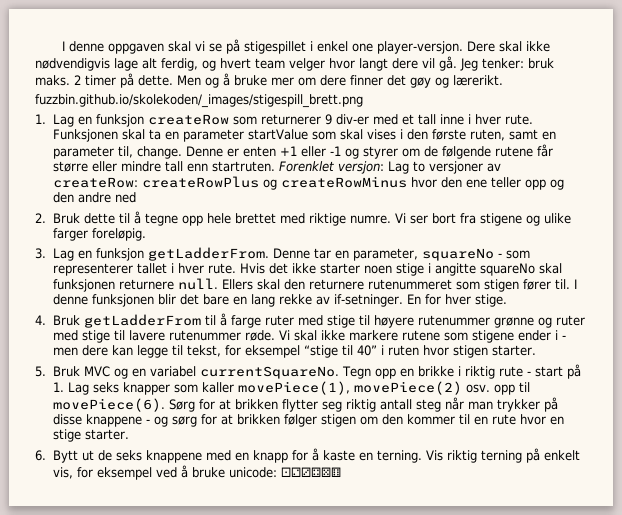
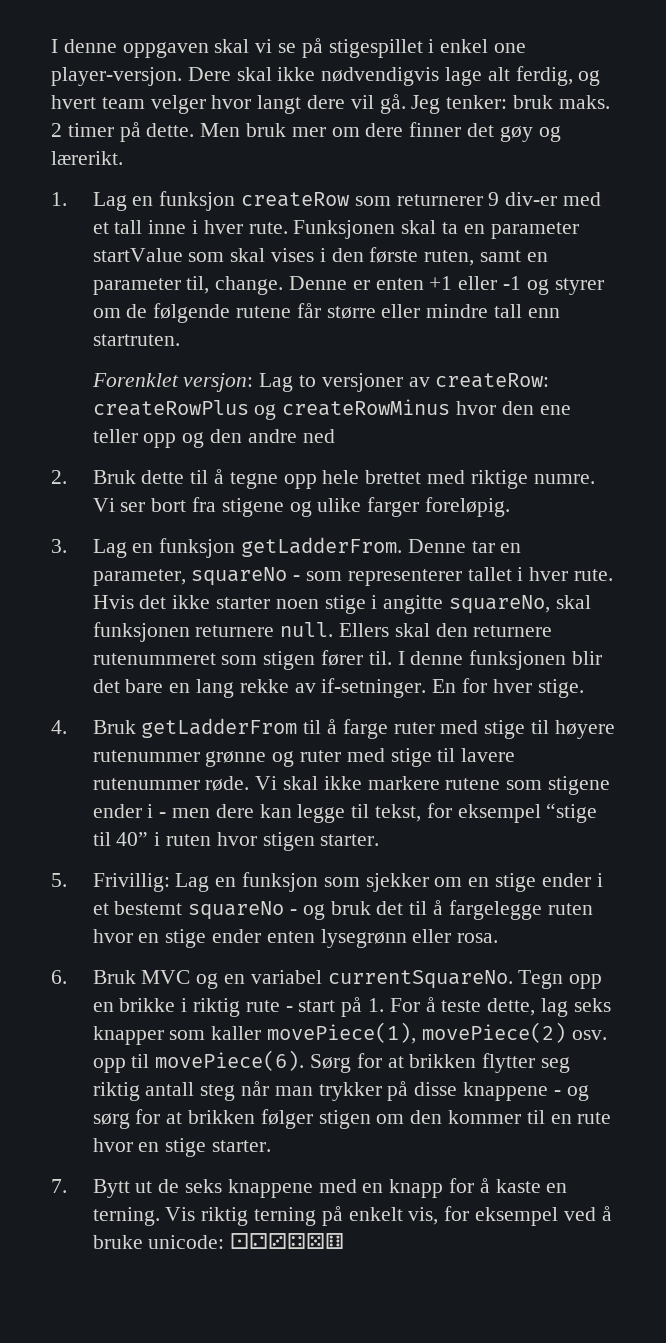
[205,73,267,88] og å bruke -> [246,123,287,137] bruk
[35,94,363,108] // fuzzbin.github.io/skolekoden/_images/stigespill_brett.png -> (123, 158) none
(275, 166) none -> (180, 340) //
[479,263,535,276] squareNo -> [448,595,550,614] squareNo,
(46, 371) none -> [92,872,603,892] [92,900,593,920] [92,929,499,948] [51,970,67,984] Frivillig: Lag en funksjon som sjekker om en stige ender i et bestemt squareNo - og bruk det til å fargelegge ruten hvor en stige ender enten lysegrønn eller rosa. // 6.
[67,382,89,395] Lag -> [389,997,569,1017] For å teste dette, lag
[35,450,46,461] 6. -> [51,1179,67,1193] 7.

